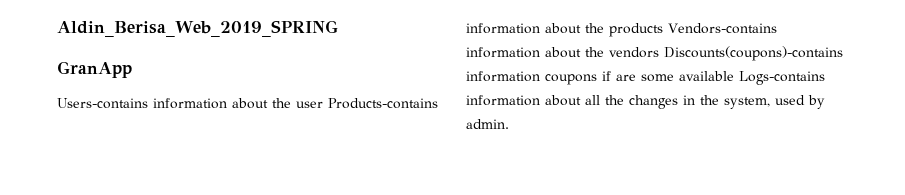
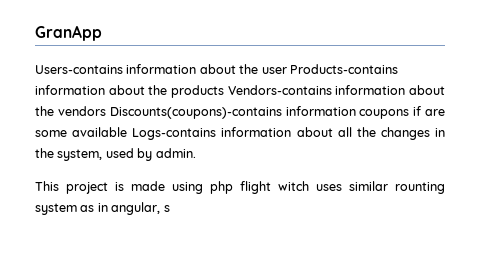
[57,20,338,37] Aldin_Berisa_Web_2019_SPRING // -> (35, 33) none
(509, 124) none -> [35,181,445,194] [35,202,170,215] // This project is made using php flight witch uses similar rounting system as in angular, s

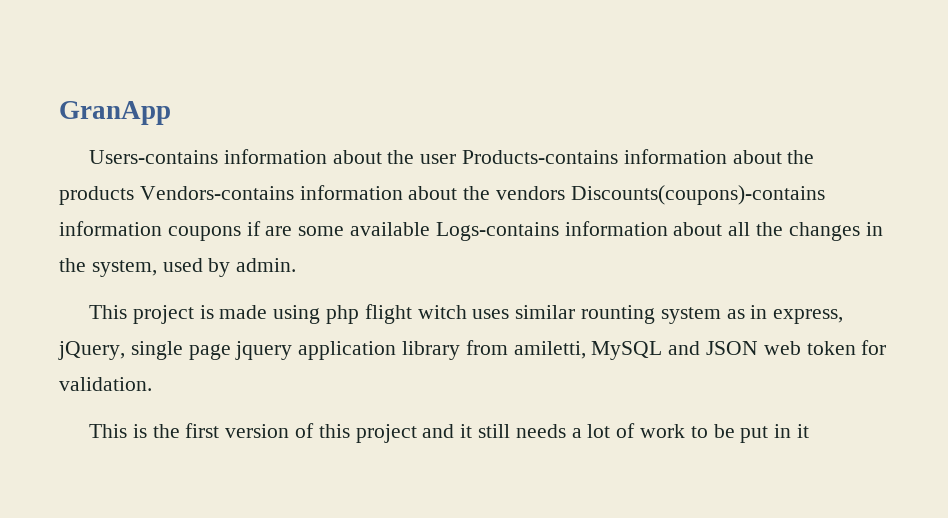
[111,202,170,215] angular, s -> [773,309,844,324] [58,340,887,360] [59,377,152,391] [88,423,810,443] express, jQuery, single page jquery application library from amiletti, MySQL and JSON web token for validation. // This is the first version of this project and it still needs a lot of work to be put in it

